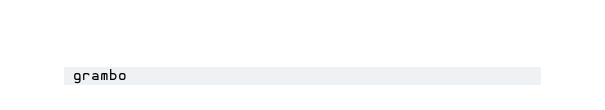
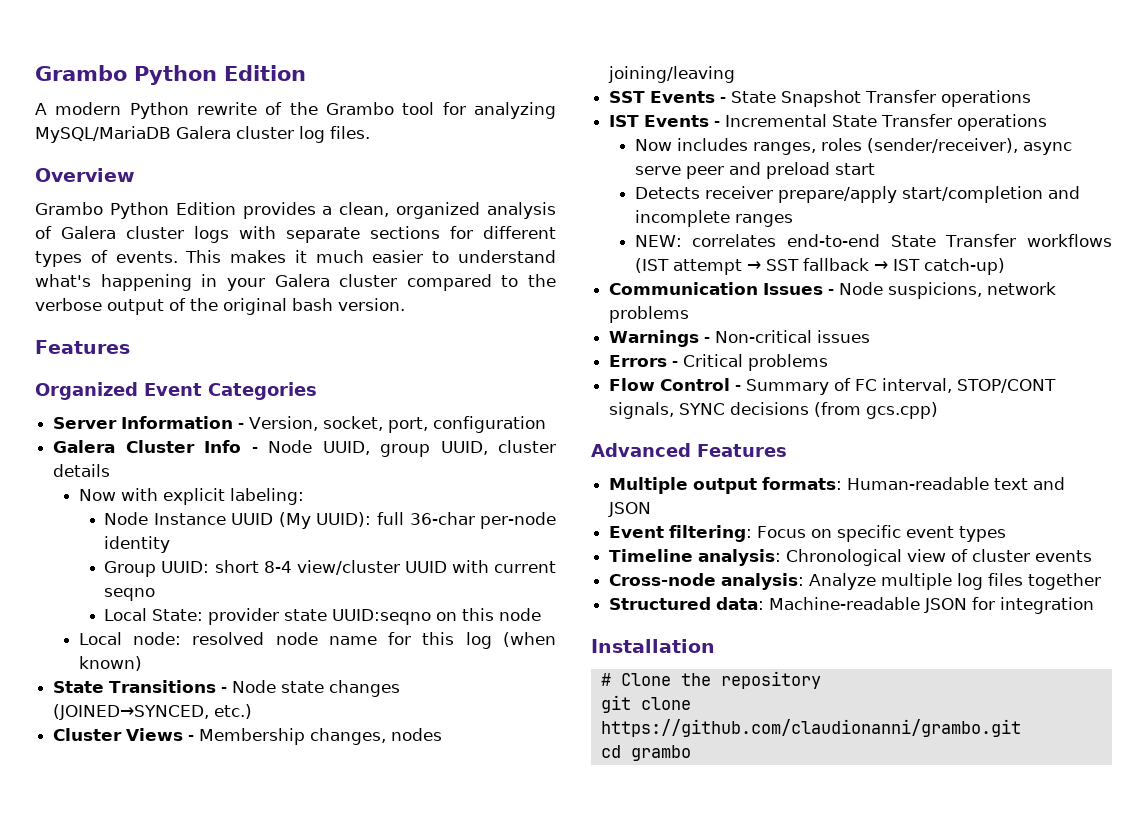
(73, 76) none -> [35,65,306,85] [35,102,556,119] [35,126,370,143] [35,168,135,182] [35,202,556,219] [35,226,556,243] [35,250,556,267] [35,274,556,291] [35,298,405,315] [35,340,130,354] [35,382,317,400] [53,416,547,433] [53,440,556,457] [53,464,111,477] [78,488,304,505] [104,512,557,529] [104,536,171,553] [104,560,556,577] [104,588,156,601] [104,608,542,625] [78,632,556,649] [78,656,142,671] [53,680,401,697] [53,704,253,720] [53,728,443,745] [608,66,736,83] [609,90,1032,107] [609,114,1048,131] [634,138,1072,155] [634,162,875,179] [634,186,1080,203] [634,210,793,227] [634,234,1112,247] [634,258,1005,275] [609,282,1057,299] [609,306,690,323] [609,330,871,347] [609,354,829,371] [609,378,1057,395] [609,402,939,419] [591,443,787,457] [609,477,1066,494] [608,502,652,517] [609,525,1007,542] [609,549,1093,566] [609,573,1102,590] [609,597,1095,614] [591,639,715,653] [600,671,821,689] [600,695,691,713] [600,719,1021,737] [600,745,621,758] Grambo Python Edition // A modern Python rewrite of the Grambo tool for analyzing MySQL/MariaDB Galera cluster log files. // Overview // Grambo Python Edition provides a clean, organized analysis of Galera cluster logs with separate sections for different types of events. This makes it much easier to understand what's happening in your Galera cluster compared to the verbose output of the original bash version. // Features // Organized Event Categories // Server Information - Version, socket, port, configuration // Galera Cluster Info - Node UUID, group UUID, cluster details // Now with explicit labeling: // Node Instance UUID (My UUID): full 36-char per-node identity // Group UUID: short 8-4 view/cluster UUID with current seqno // Local State: provider state UUID:seqno on this node // Local node: resolved node name for this log (when known) // State Transitions - Node state changes (JOINED→SYNCED, etc.) // Cluster Views - Membership changes, nodes joining/leaving // SST Events - State Snapshot Transfer operations // IST Events - Incremental State Transfer operations // Now includes ranges, roles (sender/receiver), async serve peer and preload start // Detects receiver prepare/apply start/completion and incomplete ranges // NEW: correlates end-to-end State Transfer workflows (IST attempt → SST fallback → IST catch-up) // Communication Issues - Node suspicions, network problems // Warnings - Non-critical issues // Errors - Critical problems // Flow Control - Summary of FC interval, STOP/CONT signals, SYNC decisions (from gcs.cpp) // Advanced Features // Multiple output formats: Human-readable text and JSON // Event filtering: Focus on specific event types // Timeline analysis: Chronological view of cluster events // Cross-node analysis: Analyze multiple log files together // Structured data: Machine-readable JSON for integration // Installation // # Clone the repository // git clone https://github.com/claudionanni/grambo.git // cd

